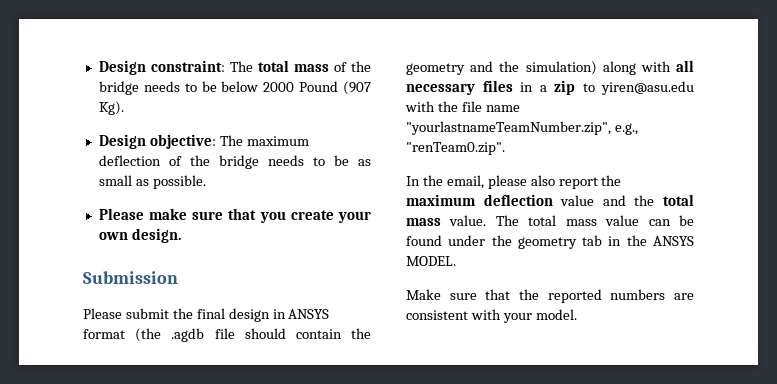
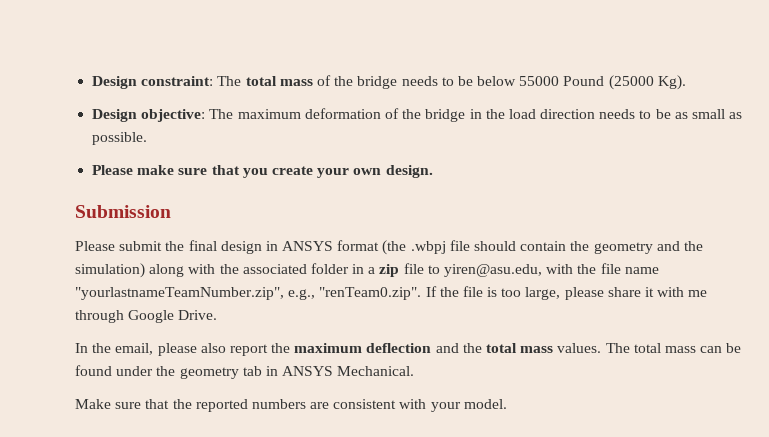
[263,81,372,95] 2000 Pound (907 -> [519,75,654,90] 55000 Pound (25000
[98,155,259,169] deflection of the bridge -> [304,108,596,122] deformation of the bridge in the load direction
[171,328,205,342] .agdb -> [410,241,446,254] .wbpj
[676,60,694,72] [406,80,694,95] all necessary files in a zip to yiren@asu.edu -> [219,263,543,277] the associated folder in a zip file to yiren@asu.edu,
(505, 148) none -> [425,286,708,300] [75,310,218,323] If the file is too large, please share it with me through Google Drive.
[560,195,595,206] value -> (432, 348) none
[449,215,640,226] value. The total mass value -> [557,343,696,353] values. The total mass
[626,235,694,246] [406,256,456,266] the ANSYS MODEL. -> [282,366,415,376] ANSYS Mechanical.

